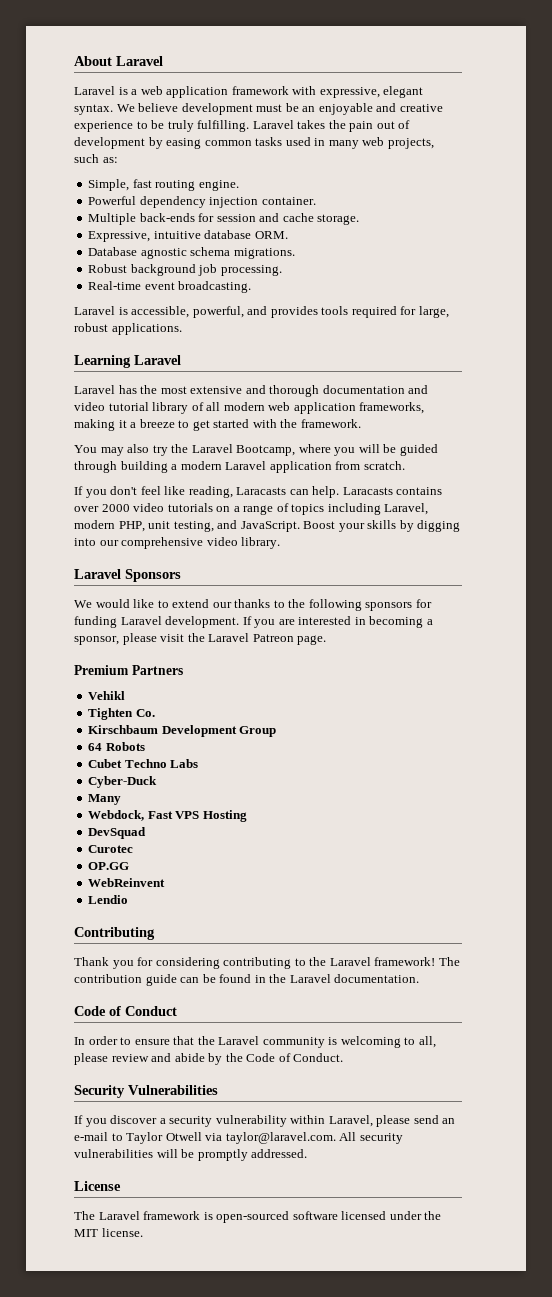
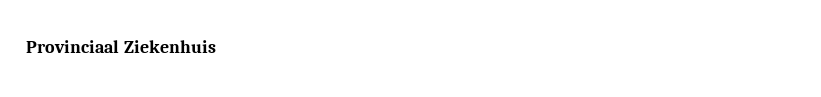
[74,56,163,66] [74,86,424,98] [74,103,443,115] [74,120,411,132] [74,137,434,149] [74,154,118,163] [88,179,239,191] [88,196,316,208] [88,213,360,225] [88,230,288,242] [88,247,295,259] [88,264,282,276] [88,281,252,293] [74,306,449,318] [74,323,182,335] [74,355,181,368] [74,385,429,397] [74,402,425,414] [74,419,361,431] [74,444,438,456] [74,461,405,473] [74,486,443,498] [74,503,429,515] [74,520,461,532] [74,537,281,549] [74,569,181,582] [74,599,432,611] [74,616,433,628] [74,633,327,645] [74,665,183,675] [88,691,126,700] [88,708,155,720] [88,725,277,737] [88,742,145,751] [88,759,199,768] [88,776,158,788] [88,794,122,805] [88,810,247,822] [88,827,147,839] [88,845,134,853] [88,862,130,870] [88,878,166,887] [88,895,129,904] [74,927,155,940] [74,957,460,969] [74,974,420,986] [74,1006,177,1016] [74,1036,436,1048] [74,1053,344,1065] [74,1085,218,1098] [74,1115,456,1127] [74,1132,403,1144] [74,1149,308,1161] [74,1181,121,1191] [74,1211,442,1223] [74,1228,143,1237] About Laravel // Laravel is a web application framework with expressive, elegant syntax. We believe development must be an enjoyable and creative experience to be truly fulfilling. Laravel takes the pain out of development by easing common tasks used in many web projects, such as: // Simple, fast routing engine. // Powerful dependency injection container. // Multiple back-ends for session and cache storage. // Expressive, intuitive database ORM. // Database agnostic schema migrations. // Robust background job processing. // Real-time event broadcasting. // Laravel is accessible, powerful, and provides tools required for large, robust applications. // Learning Laravel // Laravel has the most extensive and thorough documentation and video tutorial library of all modern web application frameworks, making it a breeze to get started with the framework. // You may also try the Laravel Bootcamp, where you will be guided through building a modern Laravel application from scratch. // If you don't feel like reading, Laracasts can help. Laracasts contains over 2000 video tutorials on a range of topics including Laravel, modern PHP, unit testing, and JavaScript. Boost your skills by digging into our comprehensive video library. // Laravel Sponsors // We would like to extend our thanks to the following sponsors for funding Laravel development. If you are interested in becoming a sponsor, please visit the Laravel Patreon page. // Premium Partners // Vehikl // Tighten Co. // Kirschbaum Development Group // 64 Robots // Cubet Techno Labs // Cyber-Duck // Many // Webdock, Fast VPS Hosting // DevSquad // Curotec // OP.GG // WebReinvent // Lendio // Contributing // Thank you for considering contributing to the Laravel framework! The contribution guide can be found in the Laravel documentation. // Code of Conduct // In order to ensure that the Laravel community is welcoming to all, please review and abide by the Code of Conduct. // Security Vulnerabilities // If you discover a security vulnerability within Laravel, please send an e-mail to Taylor Otwell via taylor@laravel.com. All security vulnerabilities will be promptly addressed. // License // The Laravel framework is open-sourced software licensed under the MIT license. -> [26,40,216,53] Provinciaal Ziekenhuis

